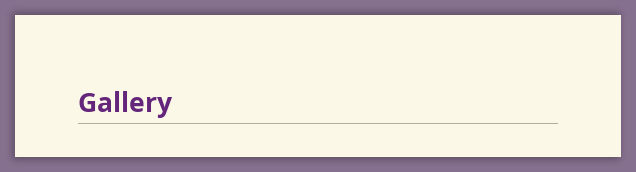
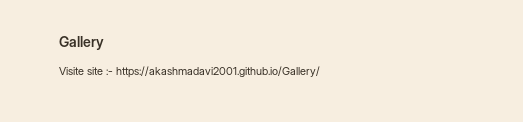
(173, 104) none -> [59,66,320,78] // Visite site :- https://akashmadavi2001.github.io/Gallery/

